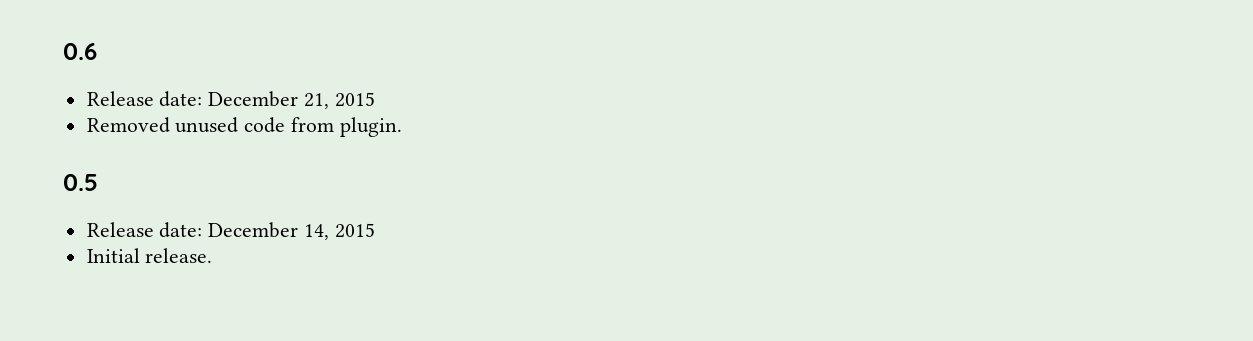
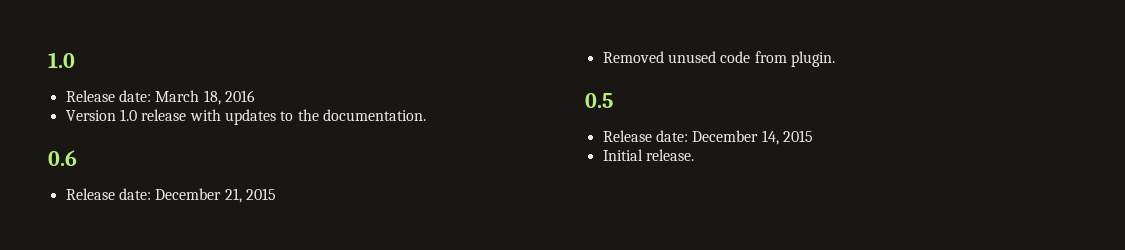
(63, 51) none -> [48,52,75,68] [65,90,255,105] [65,109,426,125] 1.0 // Release date: March 18, 2016 // Version 1.0 release with updates to the documentation. //

